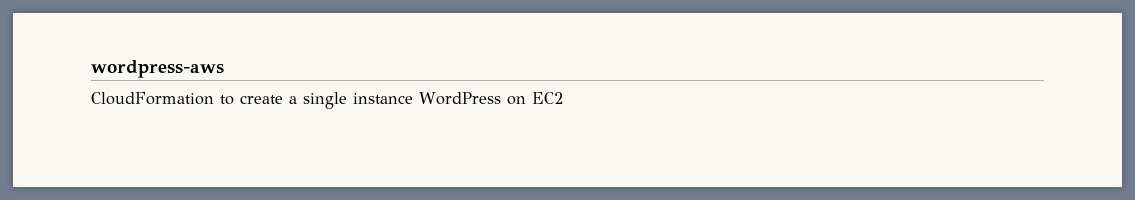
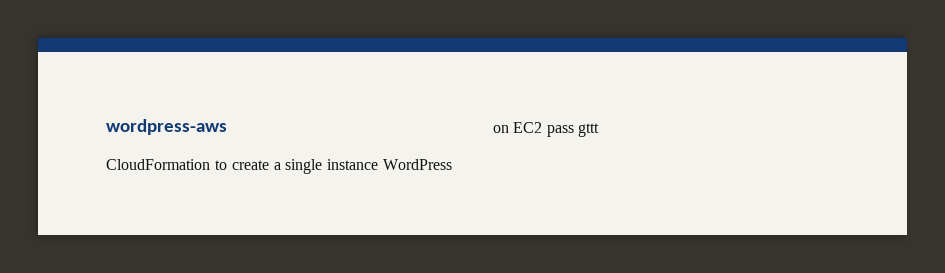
(563, 98) none -> [546,123,599,137] pass gttt

